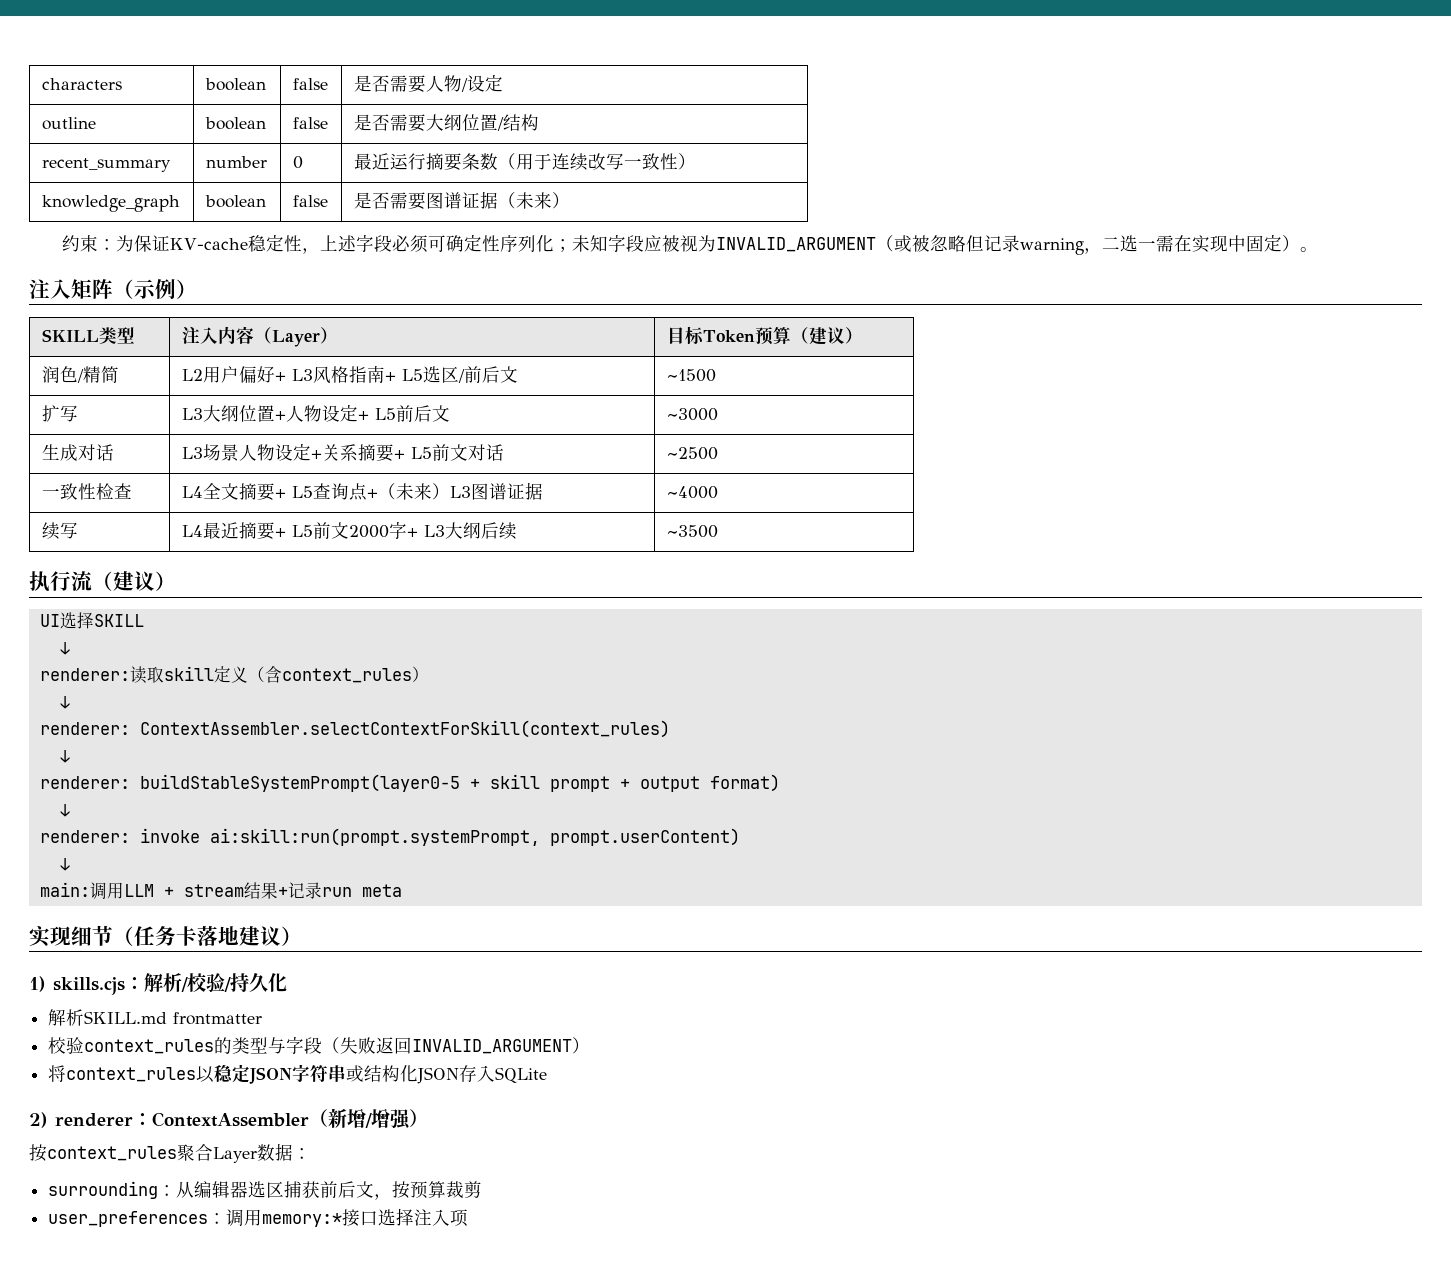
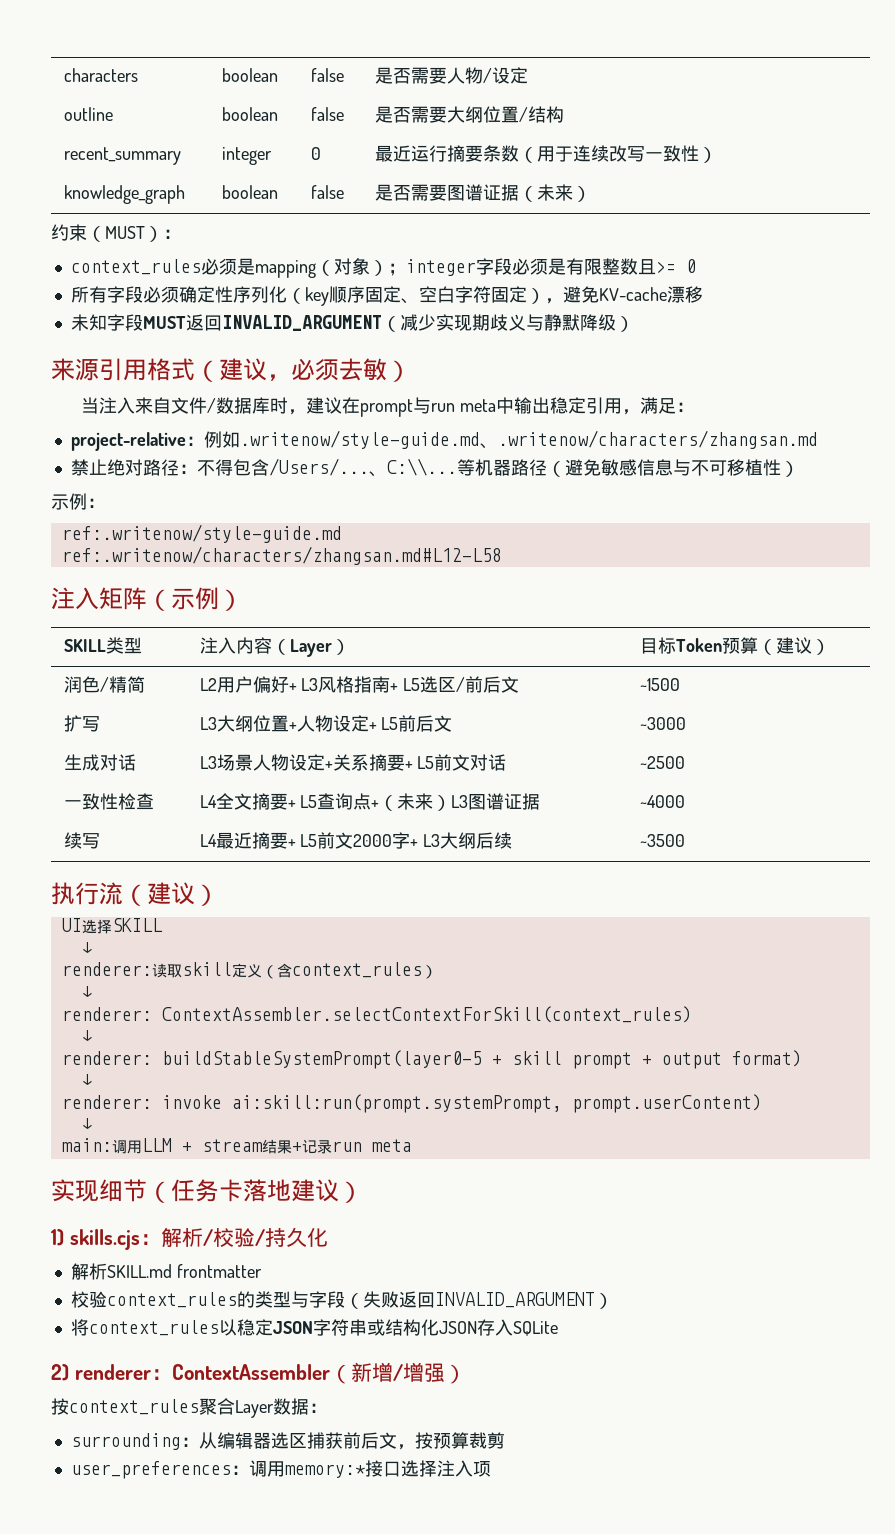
[205,156,267,168] number -> [221,147,272,165] integer
[97,234,1318,255] ：为保证KV-cache稳定性，上述字段必须可确定性序列化；未知字段应被视为INVALID_ARGUMENT（或被忽略但记录warning，二选一需在实现中固定）。 -> [87,226,181,242] [70,258,696,278] [70,286,703,306] [70,314,634,332] [51,358,411,382] [81,397,694,417] [70,430,818,451] [70,458,799,477] [51,493,105,510] [61,524,342,543] [61,546,502,565] （MUST）： // context_rules必须是mapping（对象）；integer字段必须是有限整数且>= 0 // 所有字段必须确定性序列化（key顺序固定、空白字符固定），避免KV-cache漂移 // 未知字段MUST返回INVALID_ARGUMENT（减少实现期歧义与静默降级） // 来源引用格式（建议，必须去敏） // 当注入来自文件/数据库时，建议在prompt与run meta中输出稳定引用，满足： // project-relative：例如.writenow/style-guide.md、.writenow/characters/zhangsan.md // 禁止绝对路径：不得包含/Users/...、C:\\...等机器路径（避免敏感信息与不可移植性） // 示例： // ref:.writenow/style-guide.md // ref:.writenow/characters/zhangsan.md#L12-L58

